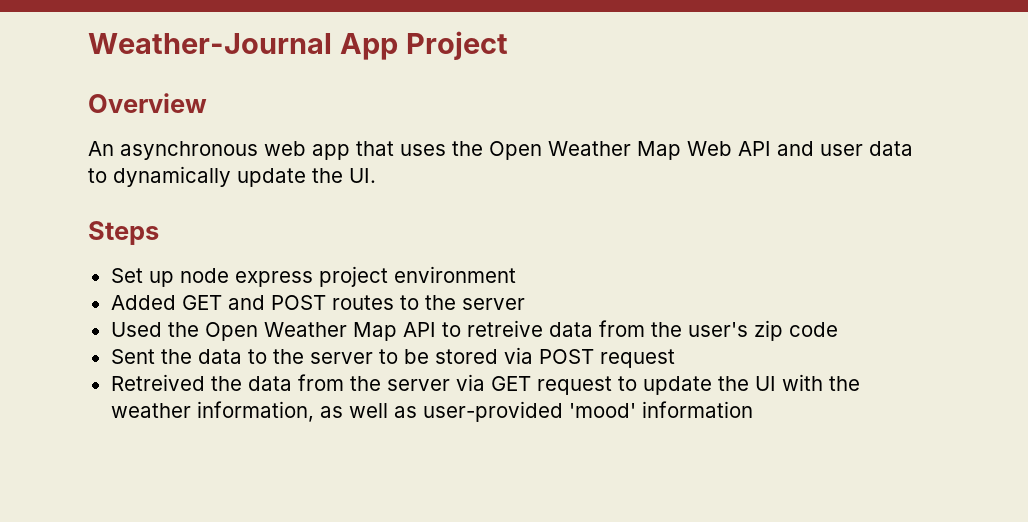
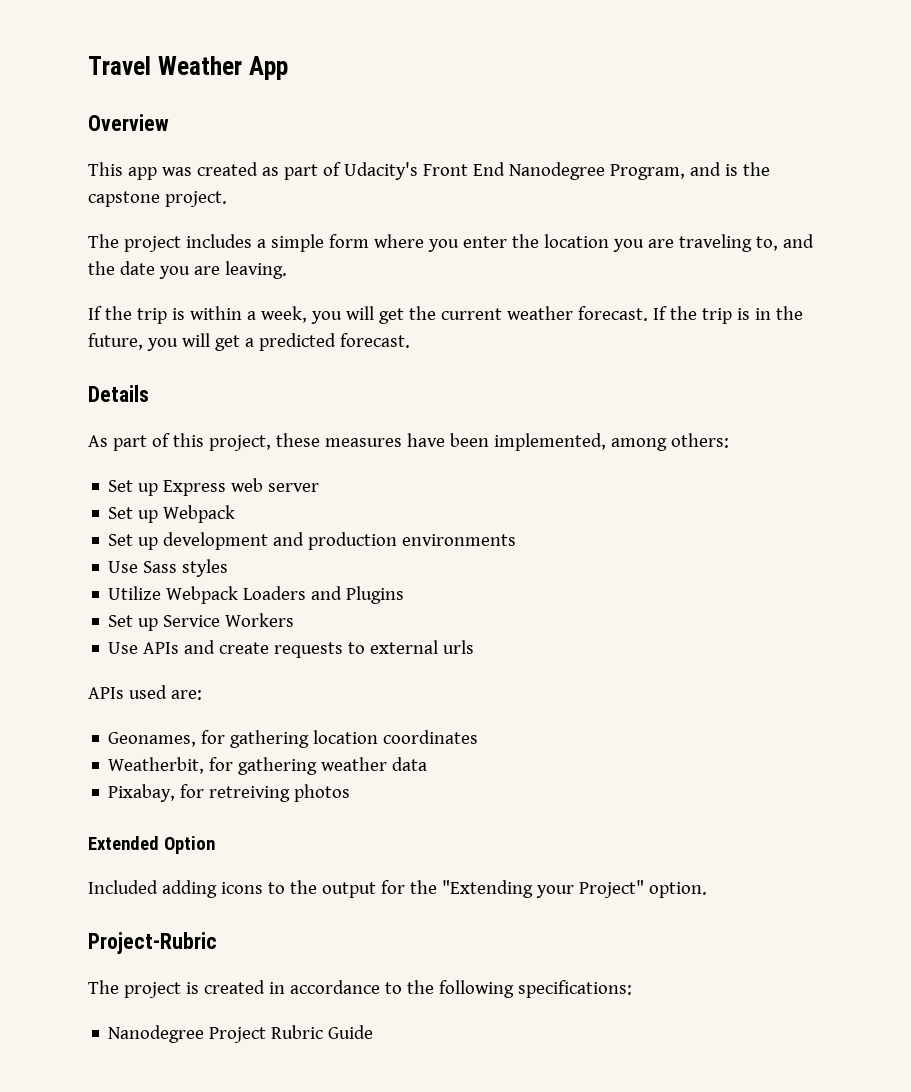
[88,33,332,54] Weather-Journal -> [88,56,242,75] Travel Weather
[405,31,508,60] Project -> (288, 68) none
[88,141,913,160] [88,166,376,187] [88,221,159,245] [110,266,516,287] [110,295,525,310] [110,320,838,341] [110,347,675,368] [110,374,860,395] [110,401,753,422] An asynchronous web app that uses the Open Weather Map Web API and user data to dynamically update the UI. // Steps // Set up node express project environment // Added GET and POST routes to the server // Used the Open Weather Map API to retreive data from the user's zip code // Sent the data to the server to be stored via POST request // Retreived the data from the server via GET request to update the UI with the weather information, as well as user-provided 'mood' information -> [88,162,770,180] [88,191,227,207] [88,234,814,252] [88,261,287,279] [88,306,803,324] [88,333,410,351] [88,385,149,402] [88,433,729,451] [108,478,320,496] [108,505,236,523] [108,532,517,550] [108,559,229,577] [108,586,405,604] [108,613,295,631] [108,640,475,658] [88,685,202,700] [108,730,479,748] [108,757,428,775] [108,784,351,802] [88,836,215,854] [88,880,707,898] [88,932,217,954] [88,980,632,998] [108,1025,374,1043] This app was created as part of Udacity's Front End Nanodegree Program, and is the capstone project. // The project includes a simple form where you enter the location you are traveling to, and the date you are leaving. // If the trip is within a week, you will get the current weather forecast. If the trip is in the future, you will get a predicted forecast. // Details // As part of this project, these measures have been implemented, among others: // Set up Express web server // Set up Webpack // Set up development and production environments // Use Sass styles // Utilize Webpack Loaders and Plugins // Set up Service Workers // Use APIs and create requests to external urls // APIs used are: // Geonames, for gathering location coordinates // Weatherbit, for gathering weather data // Pixabay, for retreiving photos // Extended Option // Included adding icons to the output for the "Extending your Project" option. // Project-Rubric // The project is created in accordance to the following specifications: // Nanodegree Project Rubric Guide

